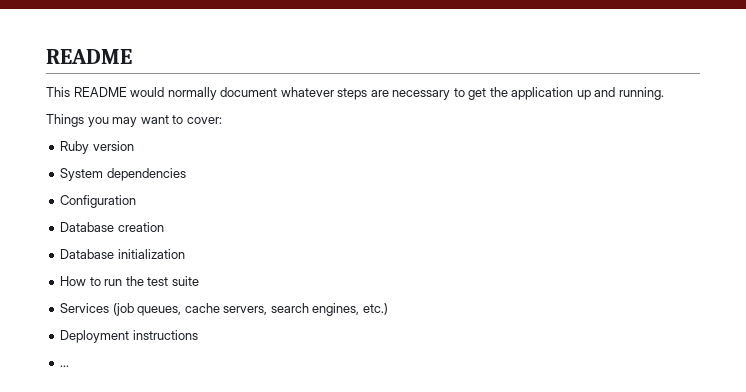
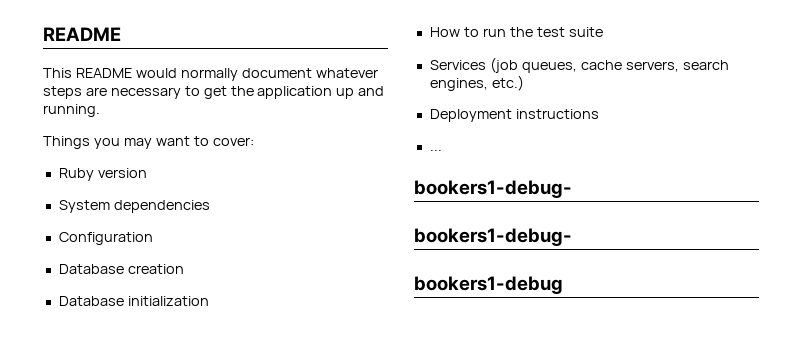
(70, 366) none -> [414,180,572,198] [414,228,572,246] [414,276,563,294] // bookers1-debug- // bookers1-debug- // bookers1-debug

